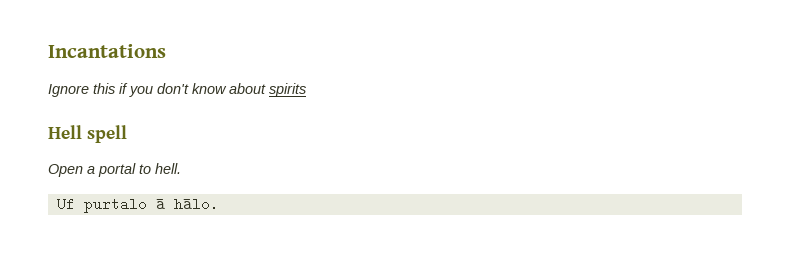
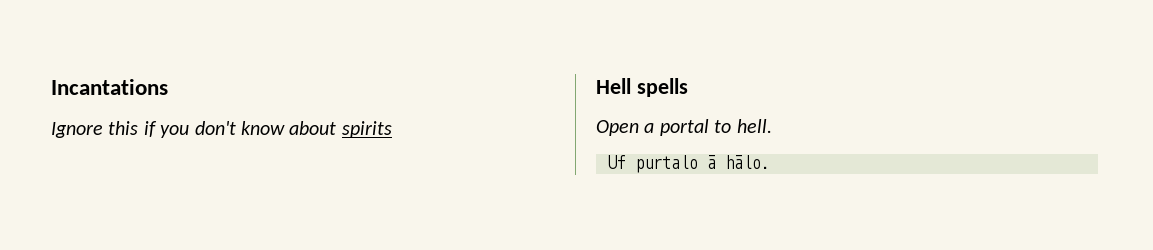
[87,125,128,143] spell -> [636,78,688,97] spells

